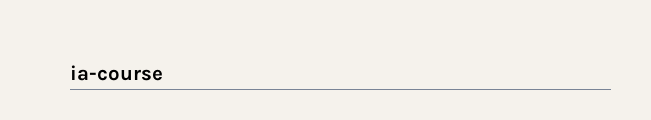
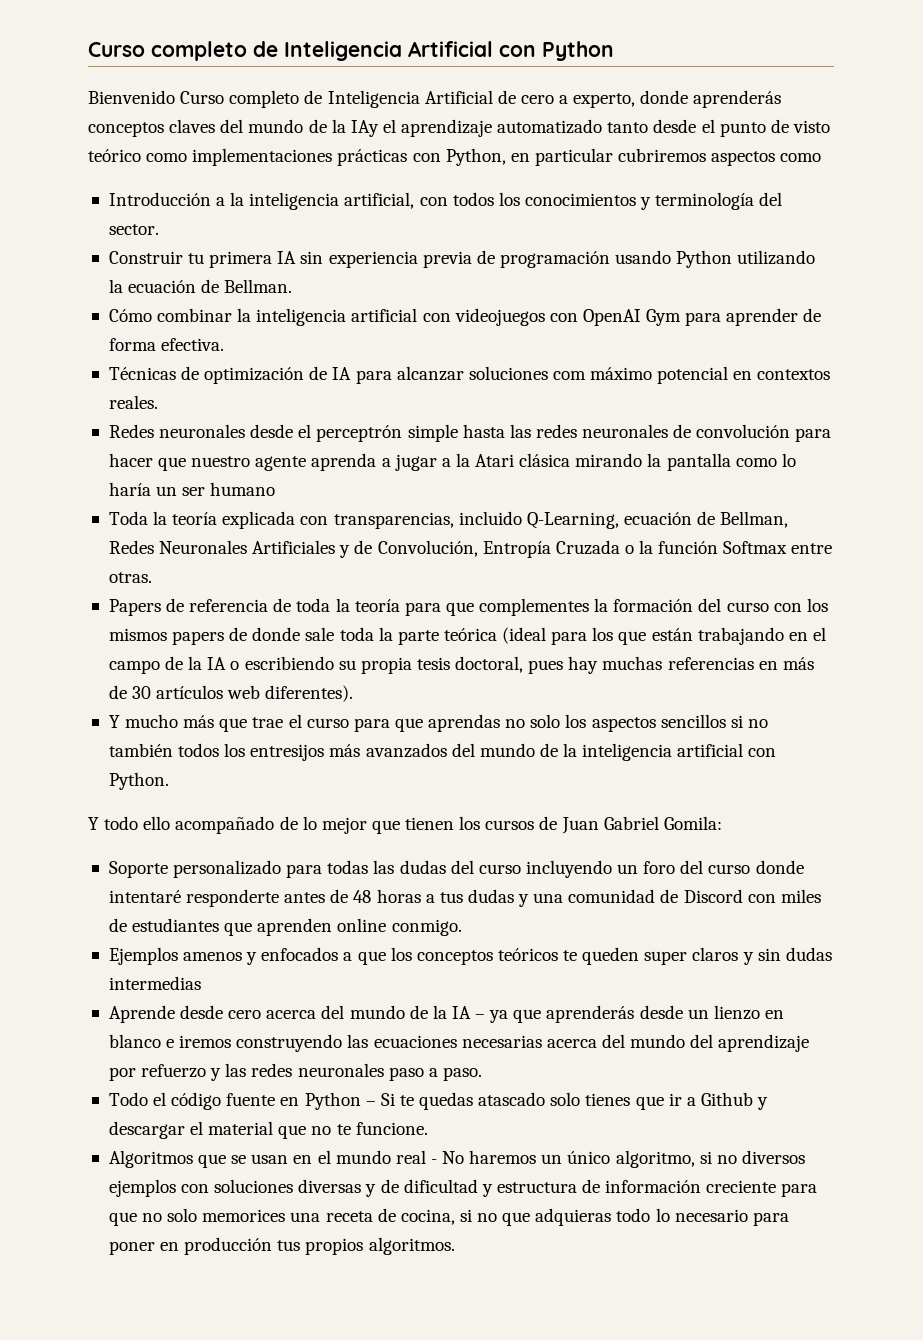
[70,65,163,81] ia-course -> [88,41,614,61] [88,90,782,108] [88,119,830,137] [88,148,822,166] [108,192,783,210] [108,224,159,235] [108,250,816,268] [108,279,293,293] [108,308,822,326] [108,338,225,351] [108,366,831,384] [108,395,158,409] [108,424,832,442] [108,453,796,471] [108,482,276,496] [108,511,789,529] [108,540,833,558] [108,572,152,583] [108,598,828,616] [108,627,826,645] [108,656,814,674] [108,685,354,702] [108,714,768,732] [108,743,777,761] [108,772,169,790] [88,816,722,834] [108,860,804,878] [108,889,821,907] [108,918,462,936] [108,947,832,965] [108,976,201,990] [108,1005,784,1023] [108,1034,810,1052] [108,1063,482,1081] [108,1092,769,1110] [108,1121,428,1139] [108,1150,805,1168] [108,1179,818,1197] [108,1208,789,1226] [108,1237,455,1255] Curso completo de Inteligencia Artificial con Python // Bienvenido Curso completo de Inteligencia Artificial de cero a experto, donde aprenderás conceptos claves del mundo de la IAy el aprendizaje automatizado tanto desde el punto de visto teórico como implementaciones prácticas con Python, en particular cubriremos aspectos como // Introducción a la inteligencia artificial, con todos los conocimientos y terminología del sector. // Construir tu primera IA sin experiencia previa de programación usando Python utilizando la ecuación de Bellman. // Cómo combinar la inteligencia artificial con videojuegos con OpenAI Gym para aprender de forma efectiva. // Técnicas de optimización de IA para alcanzar soluciones com máximo potencial en contextos reales. // Redes neuronales desde el perceptrón simple hasta las redes neuronales de convolución para hacer que nuestro agente aprenda a jugar a la Atari clásica mirando la pantalla como lo haría un ser humano // Toda la teoría explicada con transparencias, incluido Q-Learning, ecuación de Bellman, Redes Neuronales Artificiales y de Convolución, Entropía Cruzada o la función Softmax entre otras. // Papers de referencia de toda la teoría para que complementes la formación del curso con los mismos papers de donde sale toda la parte teórica (ideal para los que están trabajando en el campo de la IA o escribiendo su propia tesis doctoral, pues hay muchas referencias en más de 30 artículos web diferentes). // Y mucho más que trae el curso para que aprendas no solo los aspectos sencillos si no también todos los entresijos más avanzados del mundo de la inteligencia artificial con Python. // Y todo ello acompañado de lo mejor que tienen los cursos de Juan Gabriel Gomila: // Soporte personalizado para todas las dudas del curso incluyendo un foro del curso donde intentaré responderte antes de 48 horas a tus dudas y una comunidad de Discord con miles de estudiantes que aprenden online conmigo. // Ejemplos amenos y enfocados a que los conceptos teóricos te queden super claros y sin dudas intermedias // Aprende desde cero acerca del mundo de la IA – ya que aprenderás desde un lienzo en blanco e iremos construyendo las ecuaciones necesarias acerca del mundo del aprendizaje por refuerzo y las redes neuronales paso a paso. // Todo el código fuente en Python – Si te quedas atascado solo tienes que ir a Github y descargar el material que no te funcione. // Algoritmos que se usan en el mundo real - No haremos un único algoritmo, si no diversos ejemplos con soluciones diversas y de dificultad y estructura de información creciente para que no solo memorices una receta de cocina, si no que adquieras todo lo necesario para poner en producción tus propios algoritmos.

